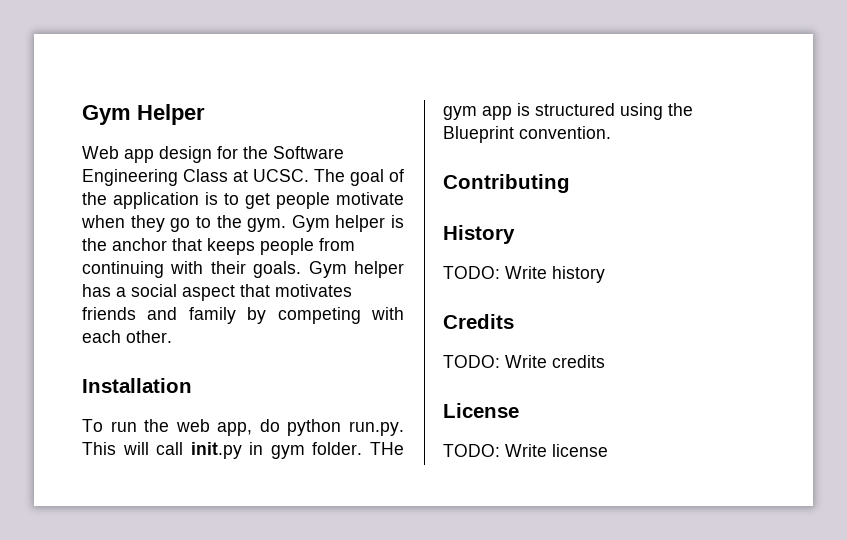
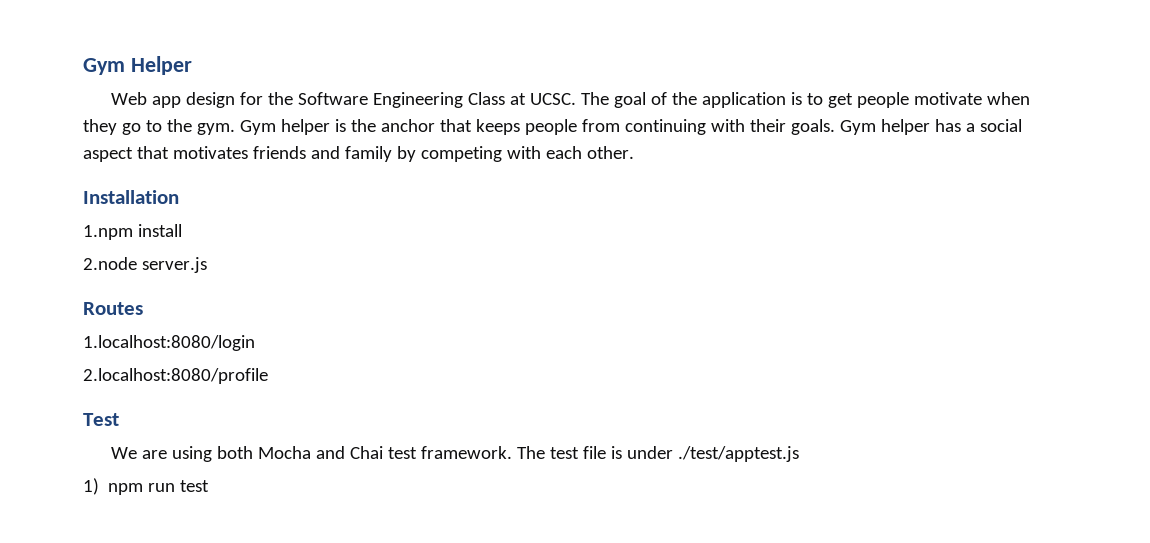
[82,419,404,436] [82,442,404,459] [443,103,693,120] [443,126,611,143] [443,174,570,193] [443,225,515,244] [443,266,605,283] [443,314,514,329] [443,355,605,368] [443,403,519,418] [443,444,608,457] To run the web app, do python run.py. This will call init.py in gym folder. THe gym app is structured using the Blueprint convention. // Contributing // History // TODO: Write history // Credits // TODO: Write credits // License // TODO: Write license -> [83,224,182,240] [83,257,207,273] [83,302,143,315] [83,335,255,351] [83,368,268,384] [83,413,119,426] [110,446,799,462] [83,478,210,495] 1.npm install // 2.node server.js // Routes // 1.localhost:8080/login // 2.localhost:8080/profile // Test // We are using both Mocha and Chai test framework. The test file is under ./test/apptest.js // 1) npm run test

